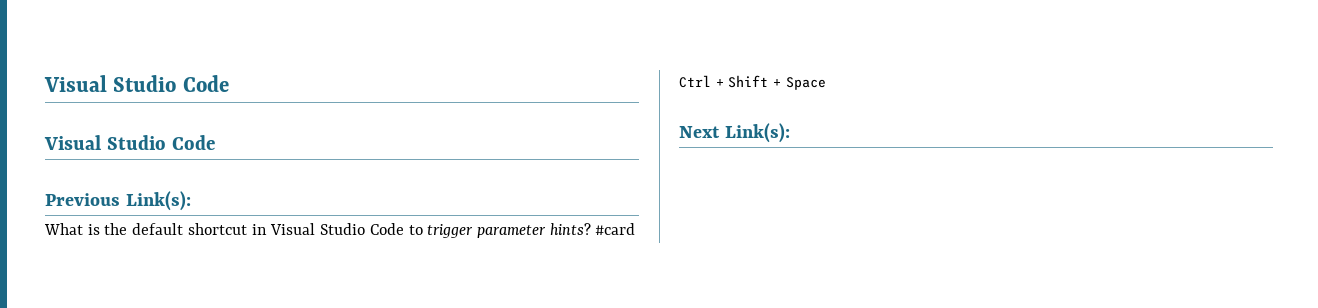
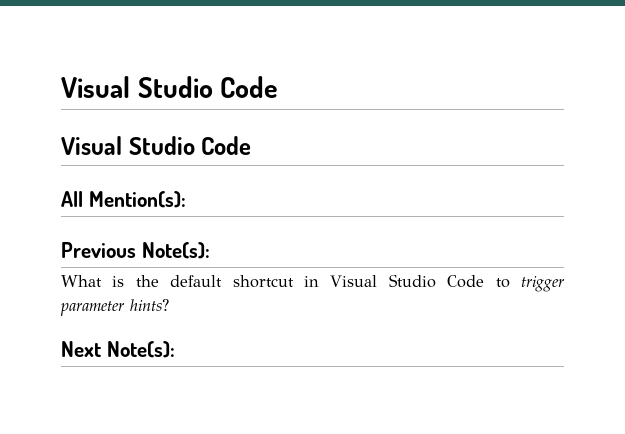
(215, 142) none -> [61,191,186,208] // All Mention(s):
[125,191,191,211] Link(s): -> [141,242,210,259] Note(s):
[595,223,636,235] [679,75,826,90] #card Ctrl + Shift + Space -> (169, 305) none
[724,123,790,143] Link(s): -> [106,341,175,358] Note(s):

